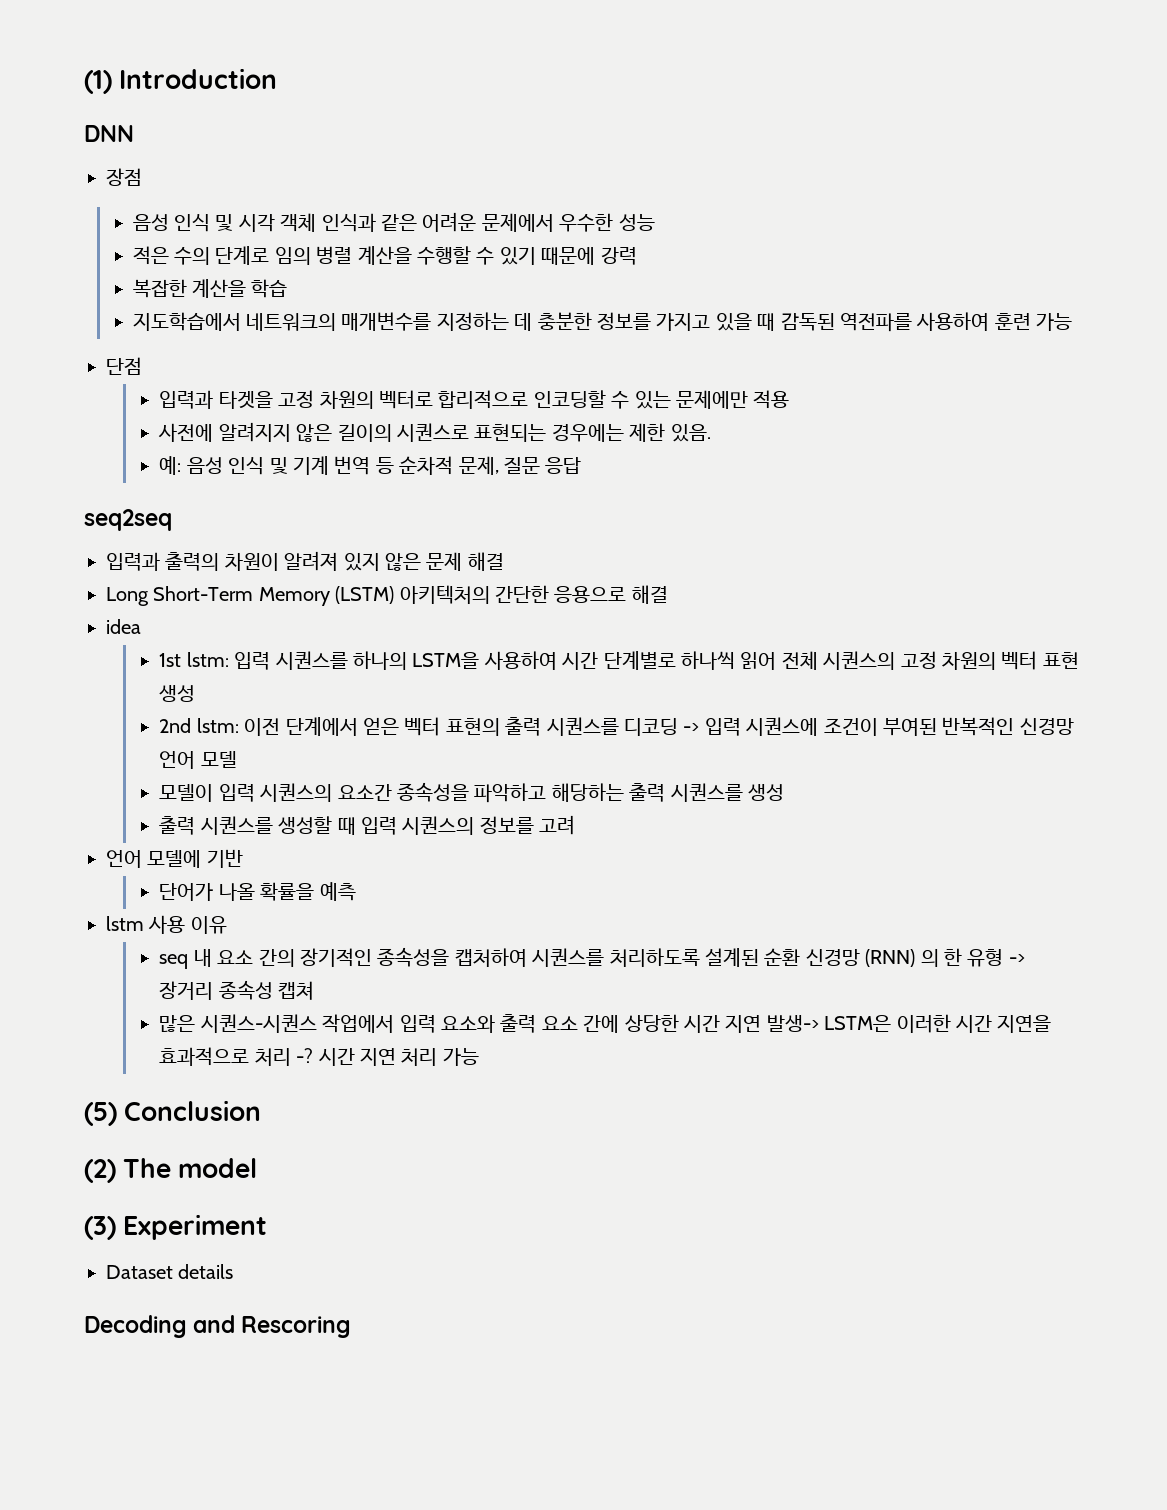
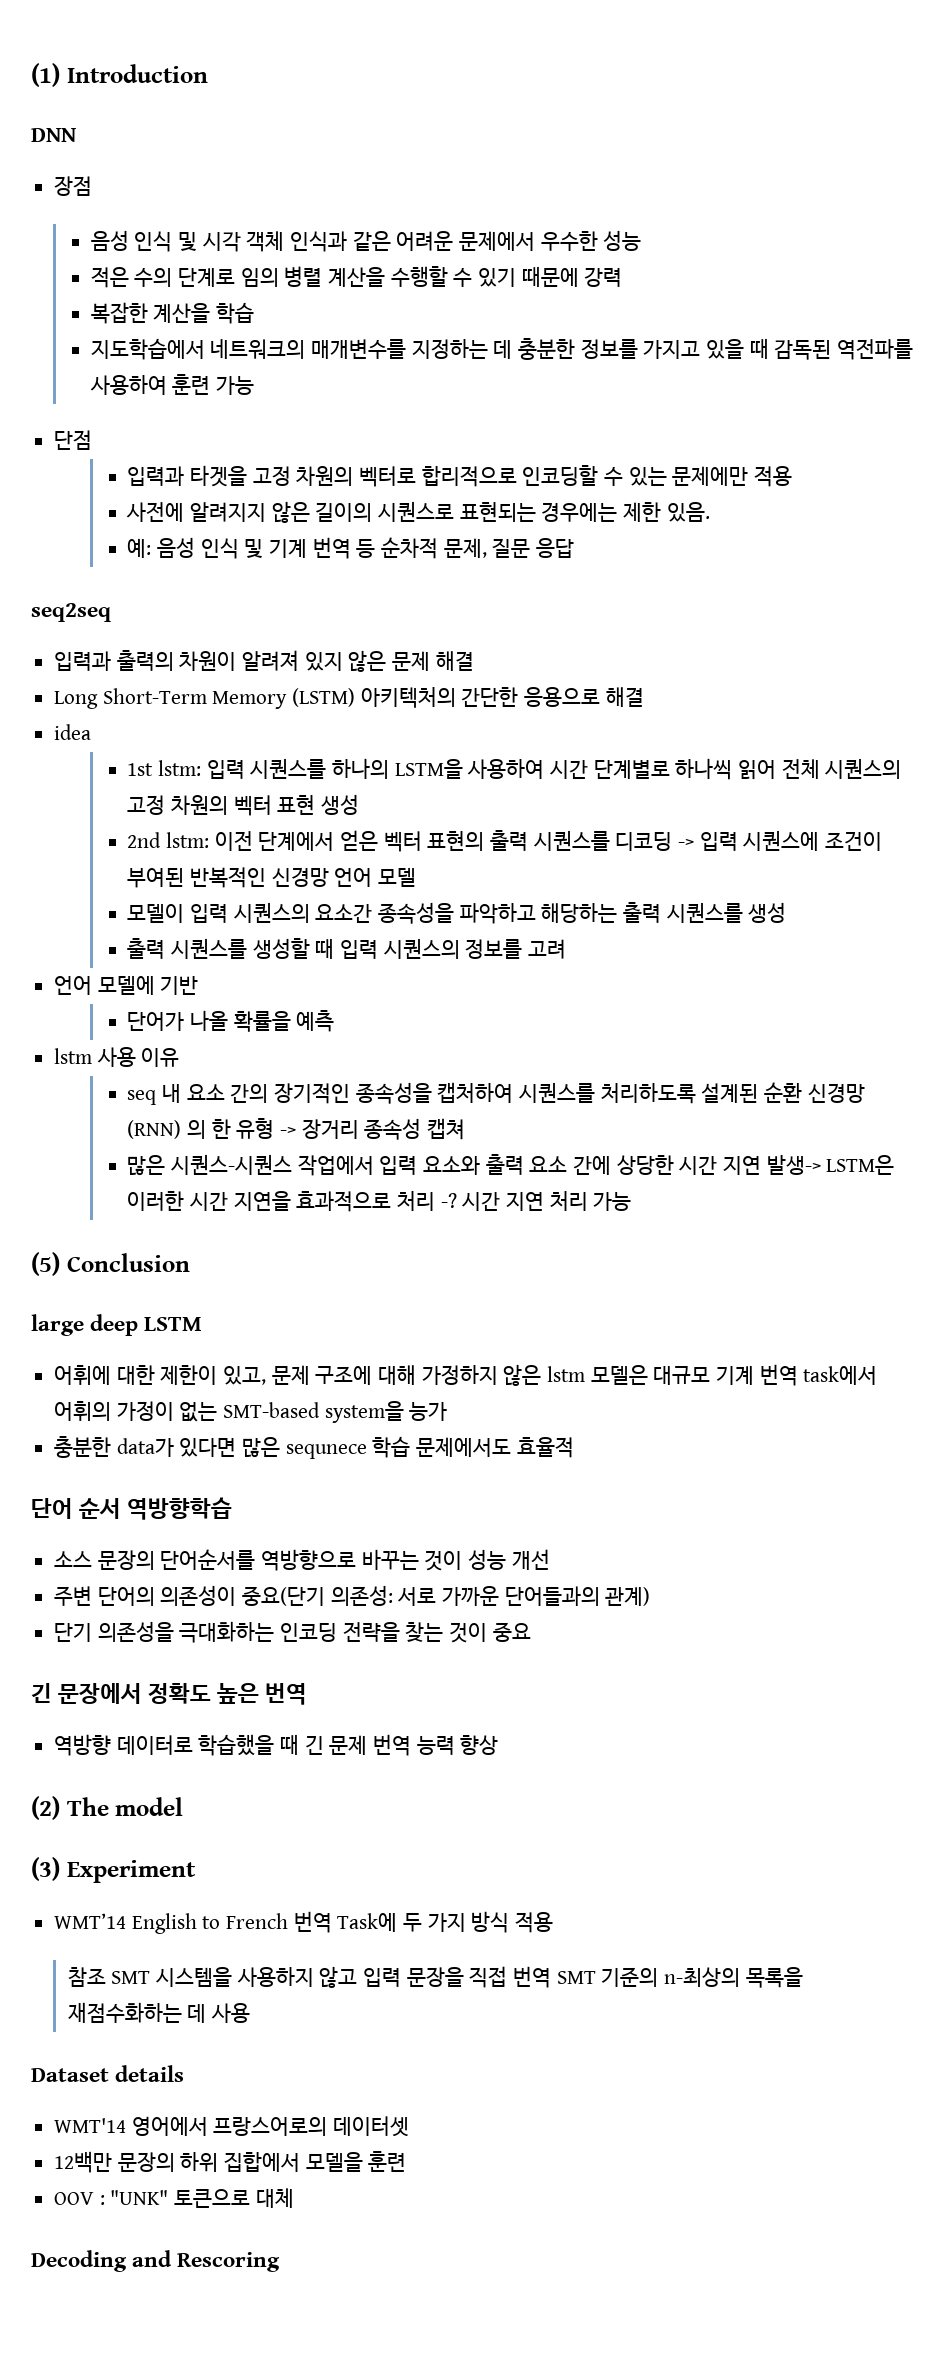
(262, 1110) none -> [31,1314,203,1336] [54,1364,878,1386] [54,1401,448,1423] [54,1436,574,1459] [31,1497,233,1520] [54,1549,550,1571] [54,1585,651,1606] [54,1621,531,1643] [31,1683,308,1705] [54,1734,499,1756] // large deep LSTM // 어휘에 대한 제한이 있고, 문제 구조에 대해 가정하지 않은 lstm 모델은 대규모 기계 번역 task에서 어휘의 가정이 없는 SMT-based system을 능가 // 충분한 data가 있다면 많은 sequnece 학습 문제에서도 효율적 // 단어 순서 역방향학습 // 소스 문장의 단어순서를 역방향으로 바꾸는 것이 성능 개선 // 주변 단어의 의존성이 중요(단기 의존성: 서로 가까운 단어들과의 관계) // 단기 의존성을 극대화하는 인코딩 전략을 찾는 것이 중요 // 긴 문장에서 정확도 높은 번역 // 역방향 데이터로 학습했을 때 긴 문제 번역 능력 향상
[106,1264,234,1279] Dataset details -> [54,1911,554,1934] [67,1966,803,1988] [67,2002,251,2023] [31,2065,185,2082] [54,2116,410,2137] [54,2151,407,2173] [54,2188,294,2208] WMT’14 English to French 번역 Task에 두 가지 방식 적용 // 참조 SMT 시스템을 사용하지 않고 입력 문장을 직접 번역 SMT 기준의 n-최상의 목록을 재점수화하는 데 사용 // Dataset details // WMT'14 영어에서 프랑스어로의 데이터셋 // 12백만 문장의 하위 집합에서 모델을 훈련 // OOV : "UNK" 토큰으로 대체

